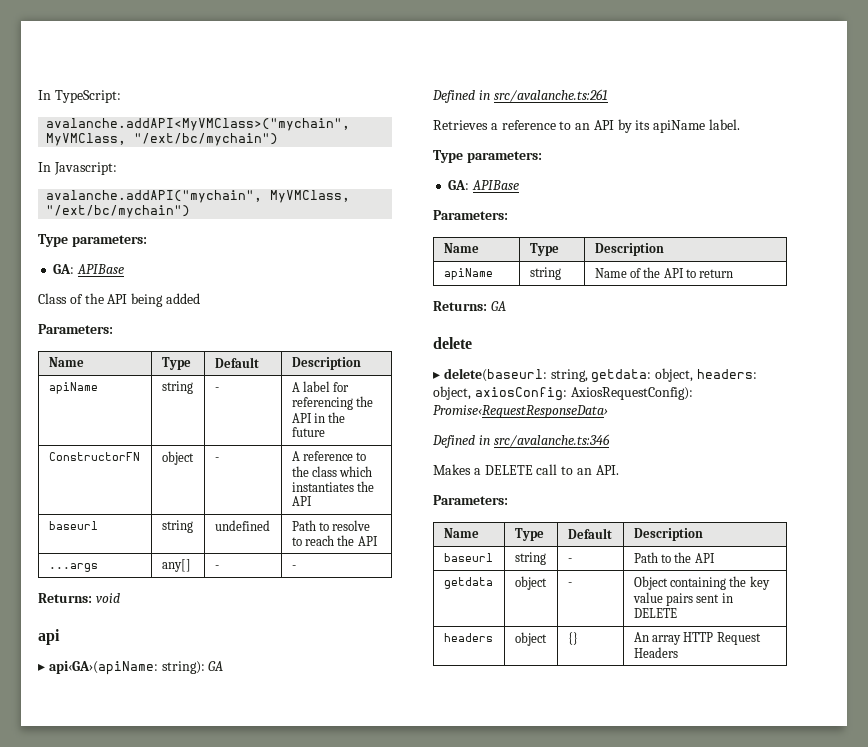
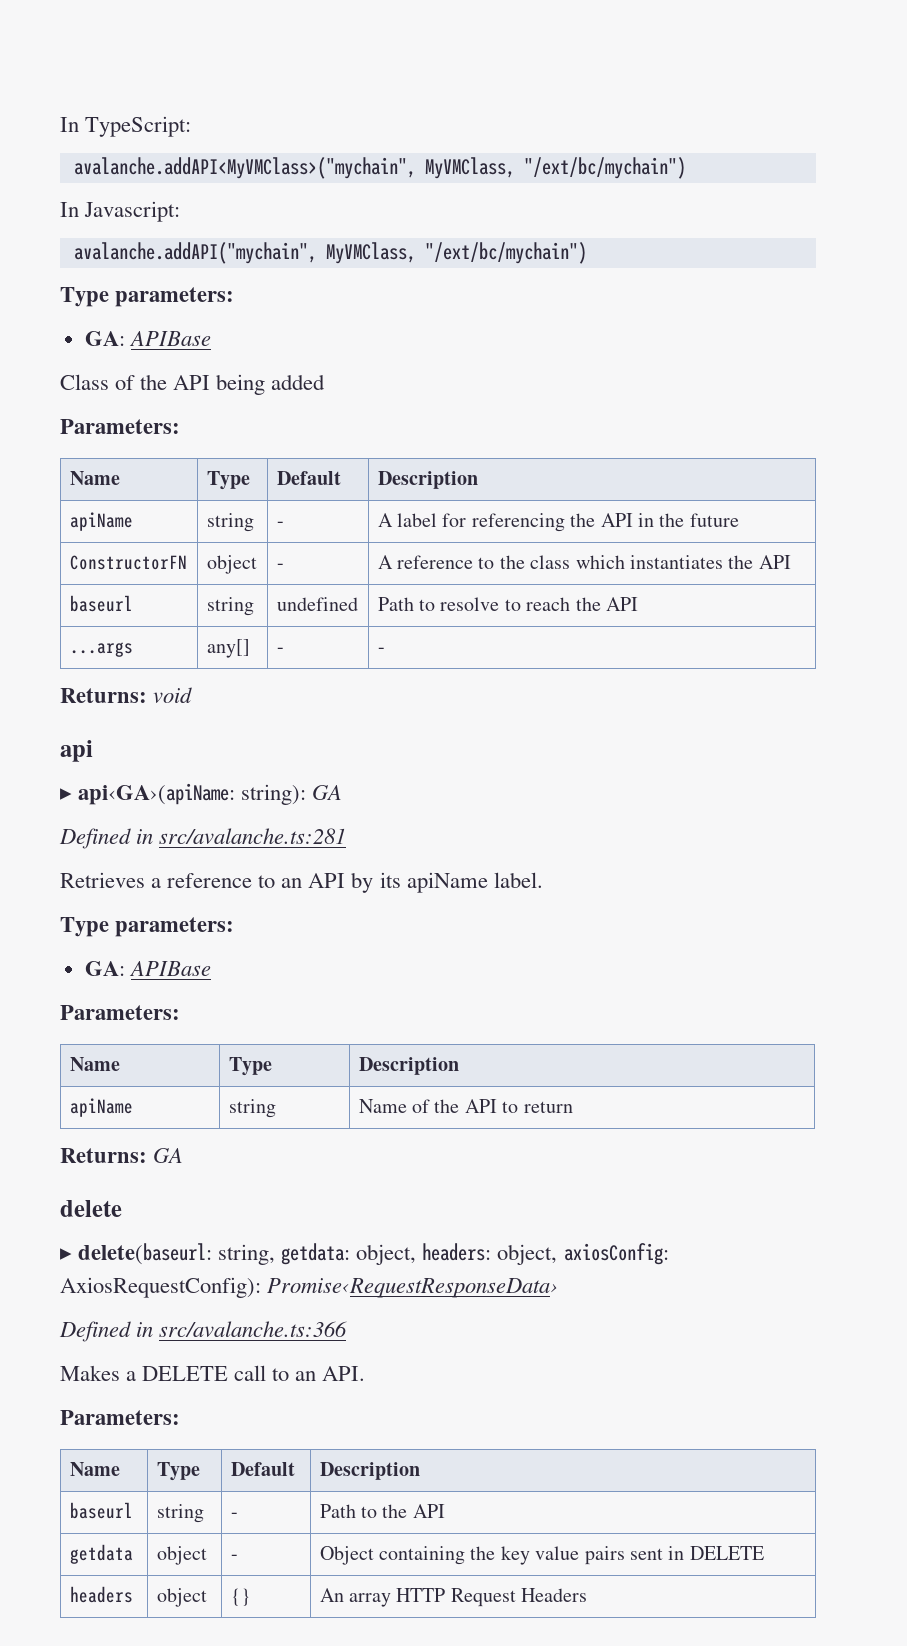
[493,89,608,102] src/avalanche.ts:261 -> [159,828,347,844] src/avalanche.ts:281
[493,434,610,447] src/avalanche.ts:346 -> [159,1321,348,1337] src/avalanche.ts:366

